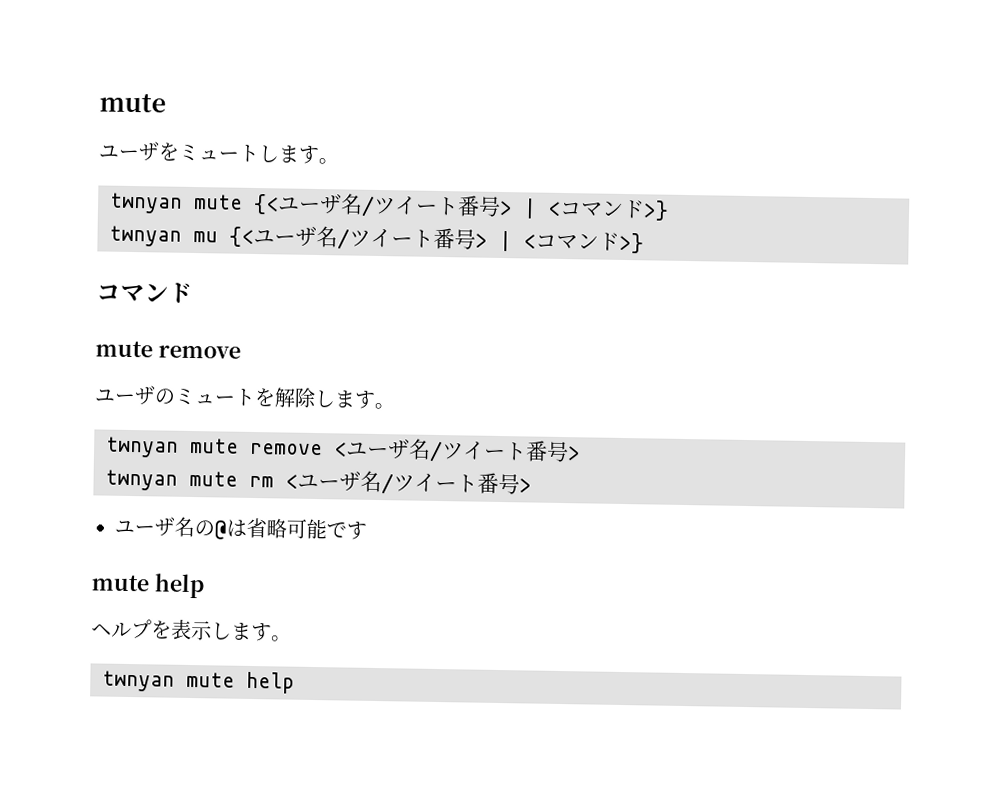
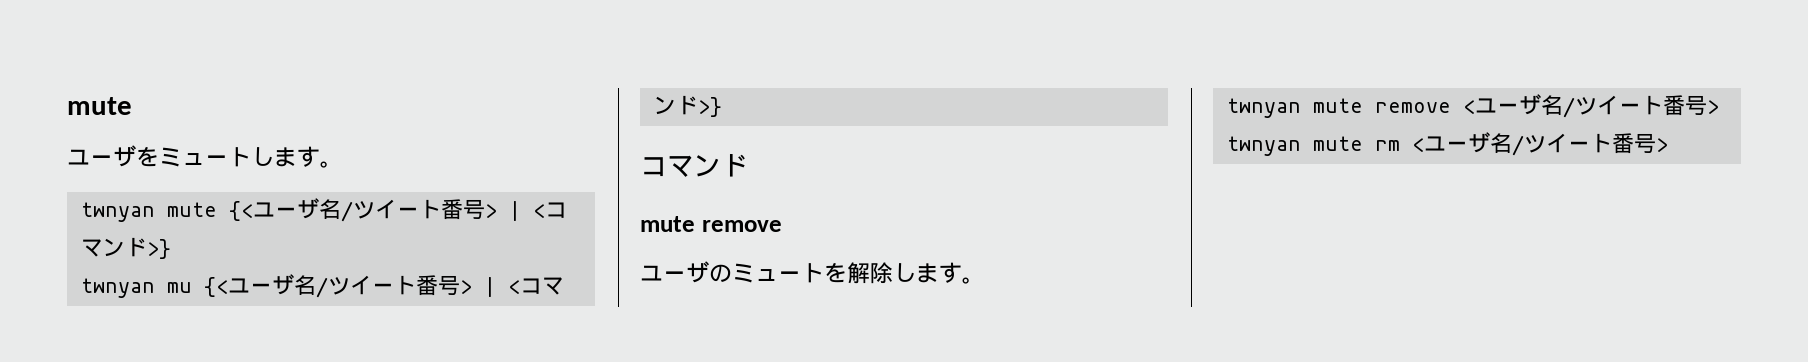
[114,516,367,540] [91,573,205,599] [91,619,292,642] [102,670,295,694] // ユーザ名の@は省略可能です // mute help // ヘルプを表示します。 // twnyan mute help -> (1668, 145) none

